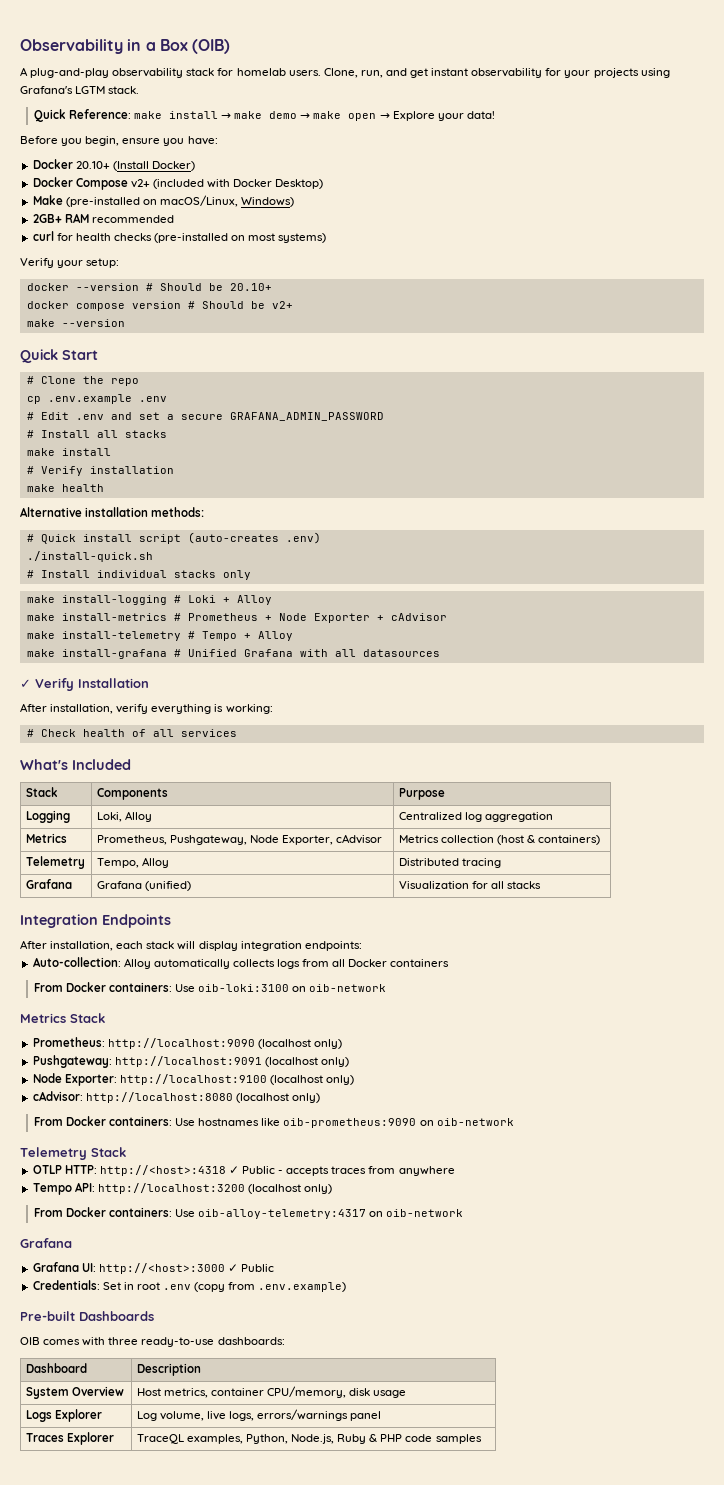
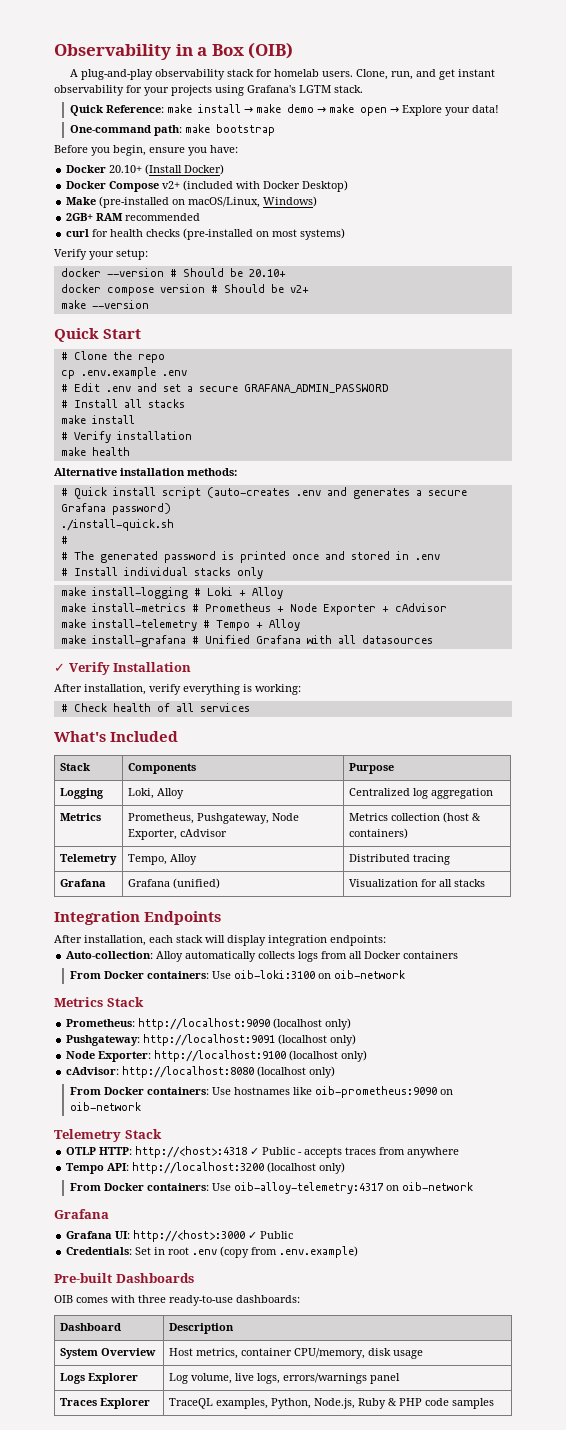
(495, 115) none -> [69,124,275,136] // One-command path: make bootstrap
[285,532,321,544] [26,551,153,562] .env) // ./install-quick.sh -> [295,487,467,499] [60,503,171,515] [60,519,174,531] [60,536,68,544] [60,551,440,563] .env and generates a secure Grafana password) // ./install-quick.sh // # // # The generated password is printed once and stored in .env

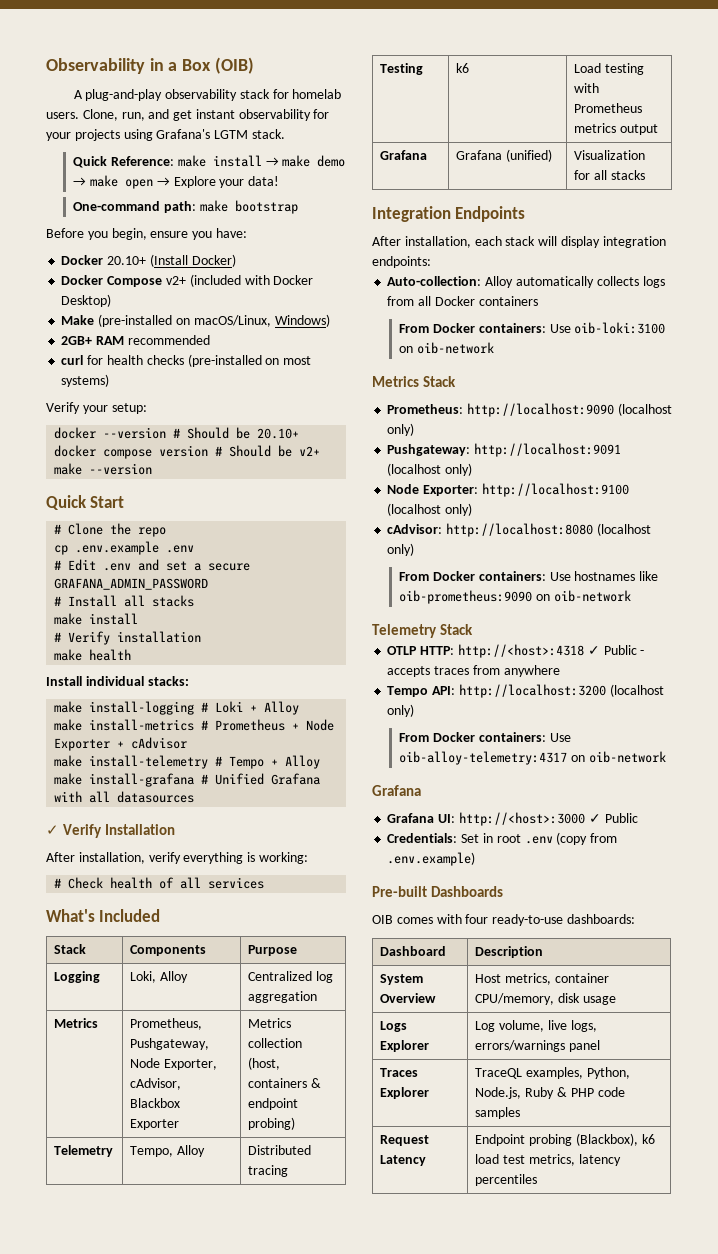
[54,468,237,476] [60,487,467,499] [60,503,171,515] [60,519,174,531] [60,536,68,544] [60,551,440,563] [60,567,263,579] Alternative installation methods: // # Quick install script (auto-creates .env and generates a secure Grafana password) // ./install-quick.sh // # // # The generated password is printed once and stored in .env // # Install individual stacks only -> [46,676,189,686] Install individual stacks:
[179,829,227,837] cAdvisor -> [130,1078,182,1090] [130,1098,181,1108] [130,1119,180,1130] cAdvisor, Blackbox Exporter
[442,812,481,823] [348,828,408,839] (host & containers) -> [248,1057,281,1070] [248,1078,322,1088] [248,1098,299,1110] [248,1117,296,1130] (host, containers & endpoint probing)
(450, 859) none -> [380,63,424,75] [456,63,470,73] [574,63,645,75] [574,83,600,93] [574,103,643,113] [574,123,659,135] // Testing | k6 | Load testing with Prometheus metrics output
[138,1295,166,1303] three -> [465,914,489,924] four
(494, 1403) none -> [380,1135,430,1146] [380,1155,427,1166] [475,1133,655,1146] [475,1154,621,1166] [475,1174,538,1186] // Request Latency | Endpoint probing (Blackbox), k6 load test metrics, latency percentiles

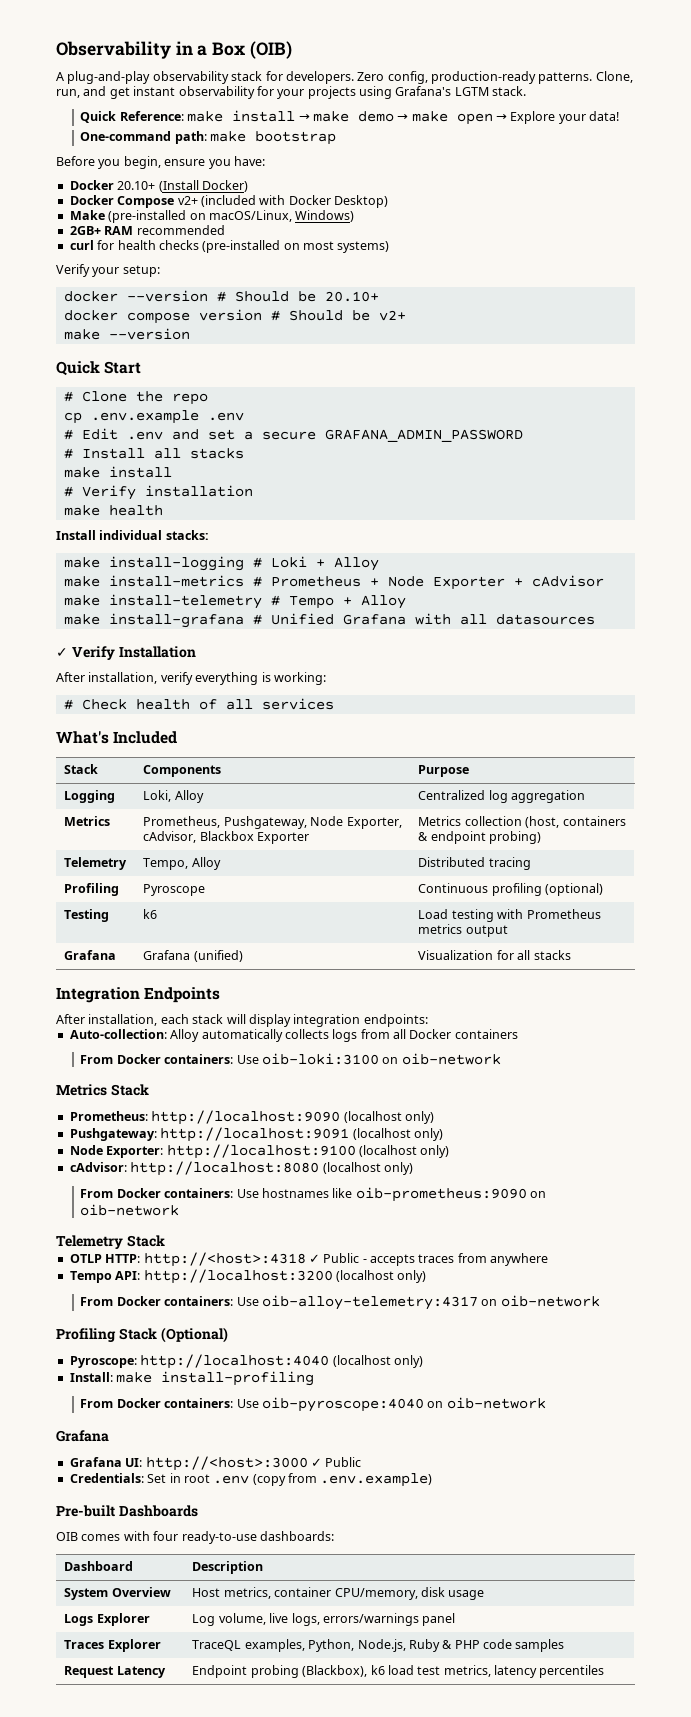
[292,89,342,99] [46,112,79,119] homelab users. -> [285,71,593,84] developers. Zero config, production-ready patterns.
(289, 1171) none -> [64,883,120,896] [143,884,206,896] [418,883,604,896] // Profiling | Pyroscope | Continuous profiling (optional)
(666, 757) none -> [56,1327,228,1343] [69,1354,423,1369] [69,1371,315,1386] [80,1397,546,1412] // Profiling Stack (Optional) // Pyroscope: http://localhost:4040 (localhost only) // Install: make install-profiling // From Docker containers: Use oib-pyroscope:4040 on oib-network

